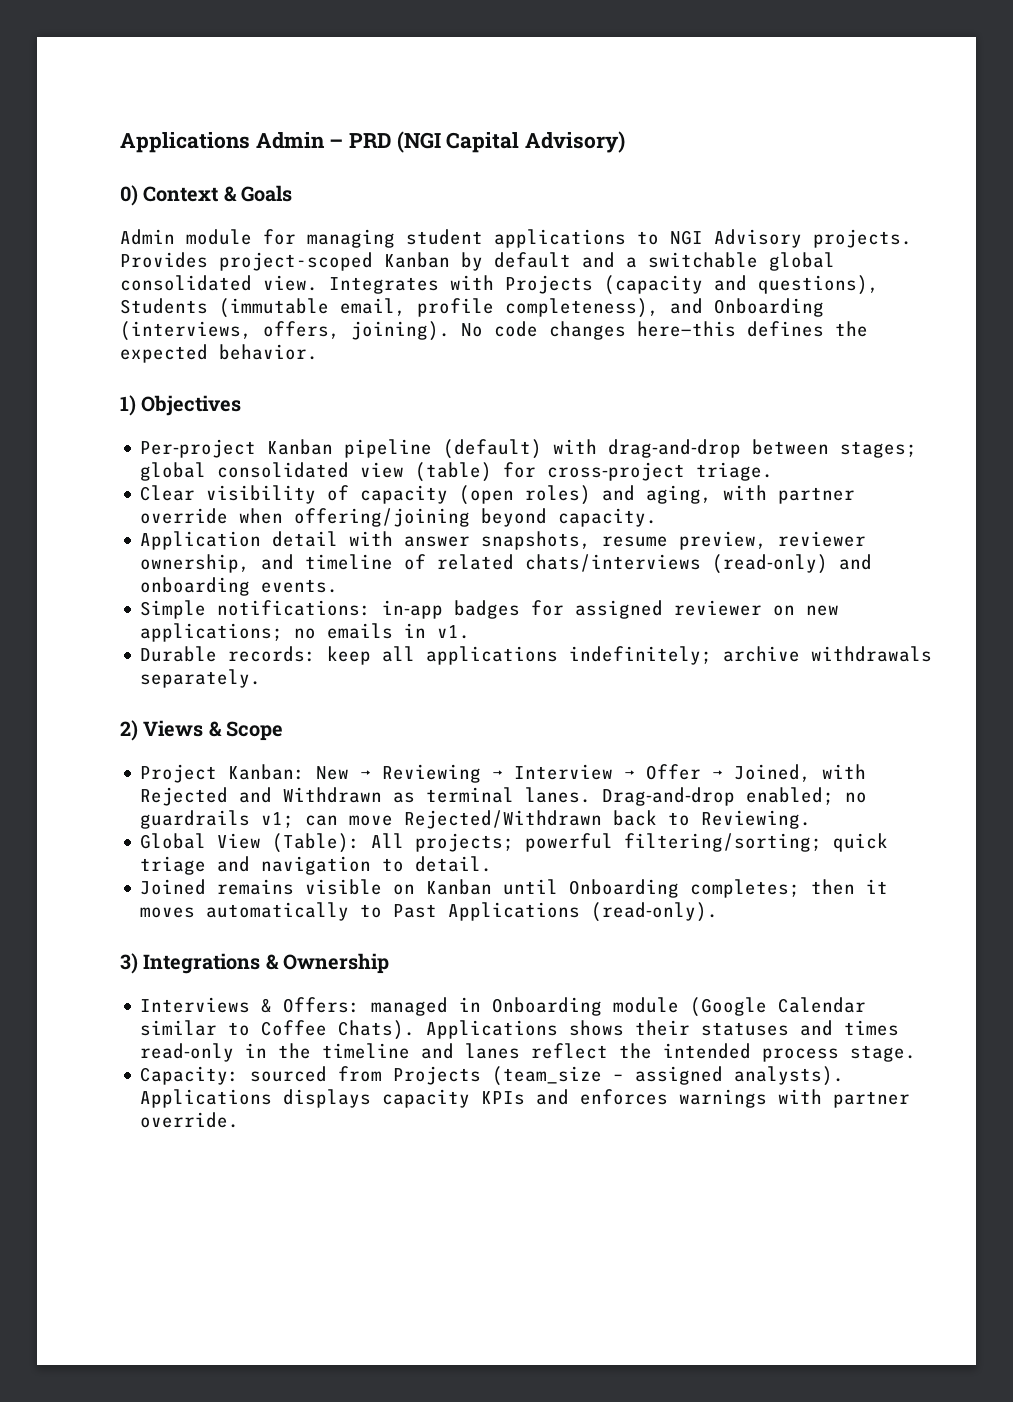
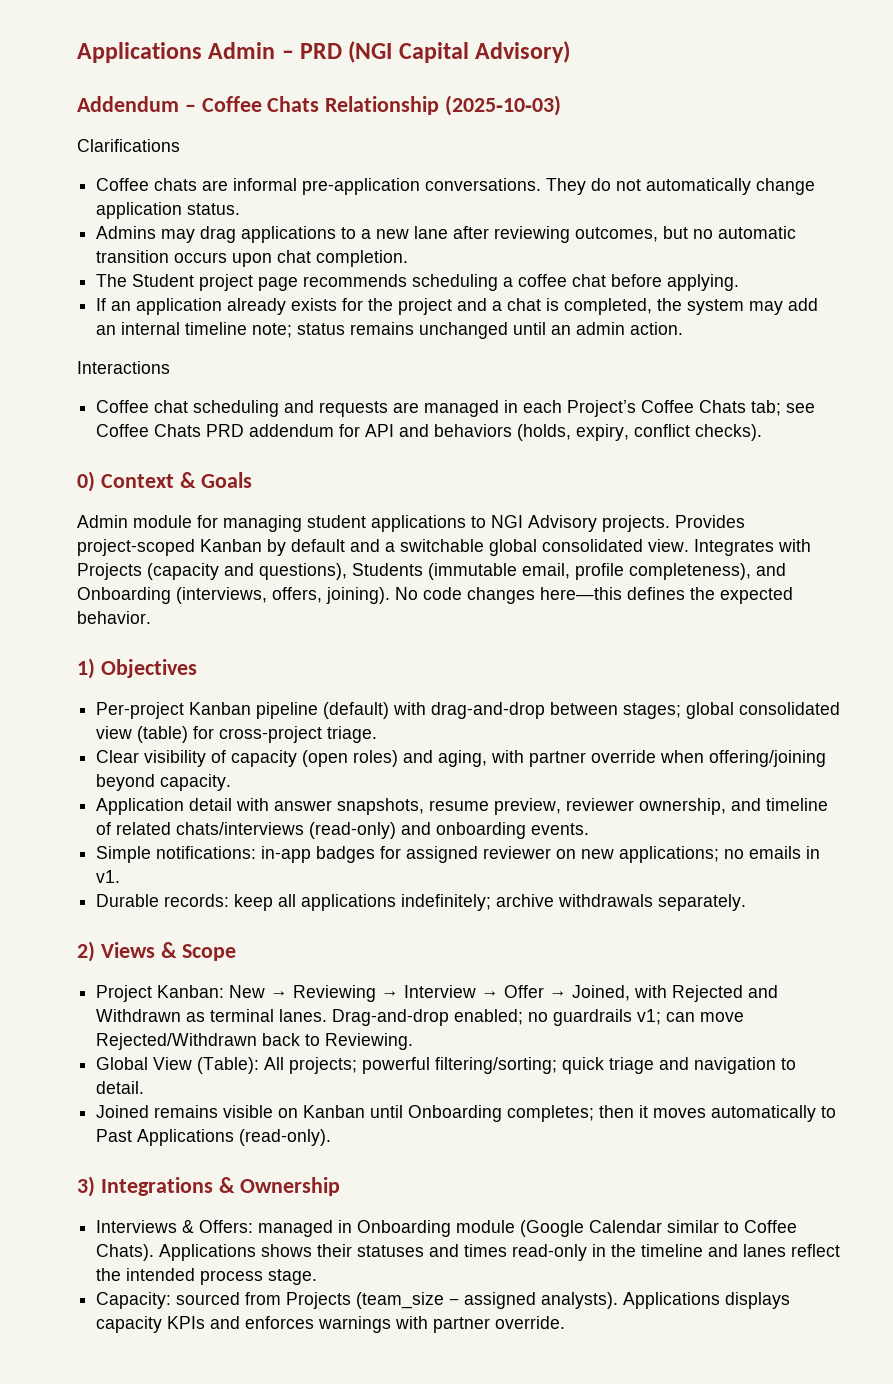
(626, 142) none -> [77,95,562,116] [77,139,180,152] [96,178,816,195] [96,202,241,219] [96,226,797,243] [96,250,409,267] [96,274,740,291] [96,298,819,315] [96,322,684,339] [77,361,170,374] [96,400,816,417] [96,424,763,441] // Addendum – Coffee Chats Relationship (2025‑10‑03) // Clarifications // Coffee chats are informal pre‑application conversations. They do not automatically change application status. // Admins may drag applications to a new lane after reviewing outcomes, but no automatic transition occurs upon chat completion. // The Student project page recommends scheduling a coffee chat before applying. // If an application already exists for the project and a chat is completed, the system may add an internal timeline note; status remains unchanged until an admin action. // Interactions // Coffee chat scheduling and requests are managed in each Project’s Coffee Chats tab; see Coffee Chats PRD addendum for API and behaviors (holds, expiry, conflict checks).

